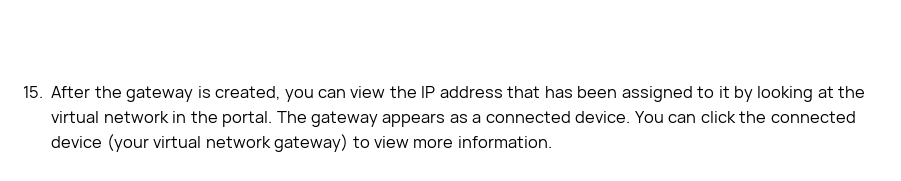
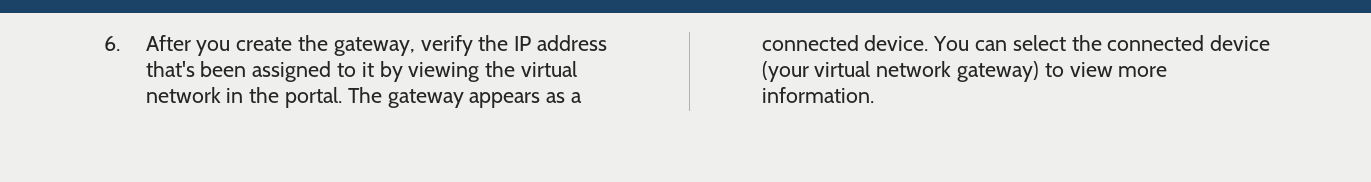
[23,86,386,102] 15. After the gateway is created, you can view -> [104,35,473,56] 6. After you create the gateway, verify
[507,86,573,98] that has -> [145,61,195,77] that's
[757,86,834,102] looking at -> [408,62,480,82] viewing
[700,111,736,123] click -> [1012,35,1066,51] select

